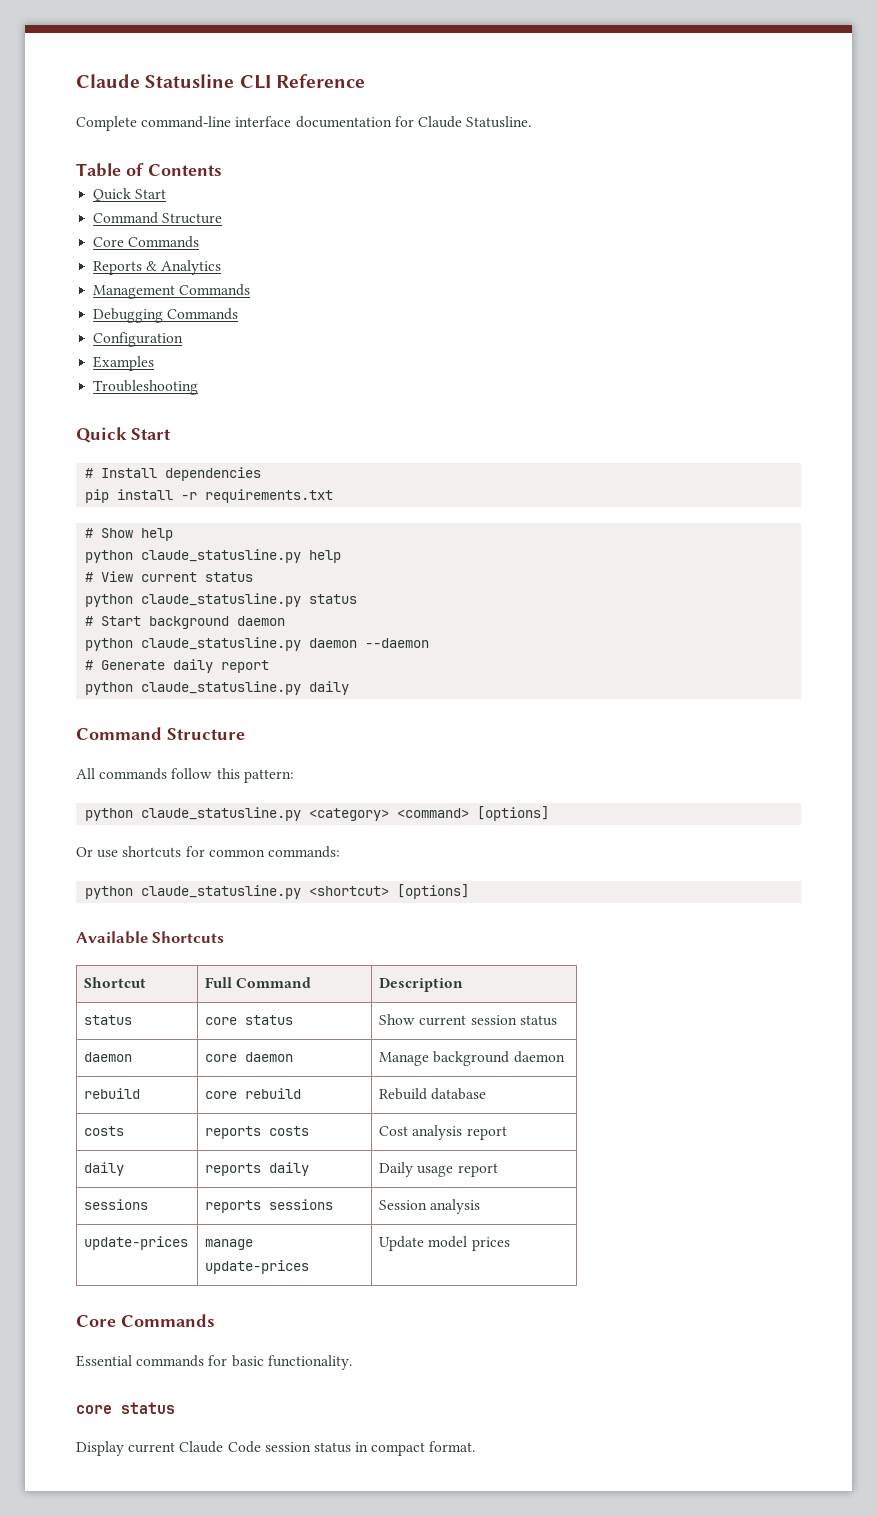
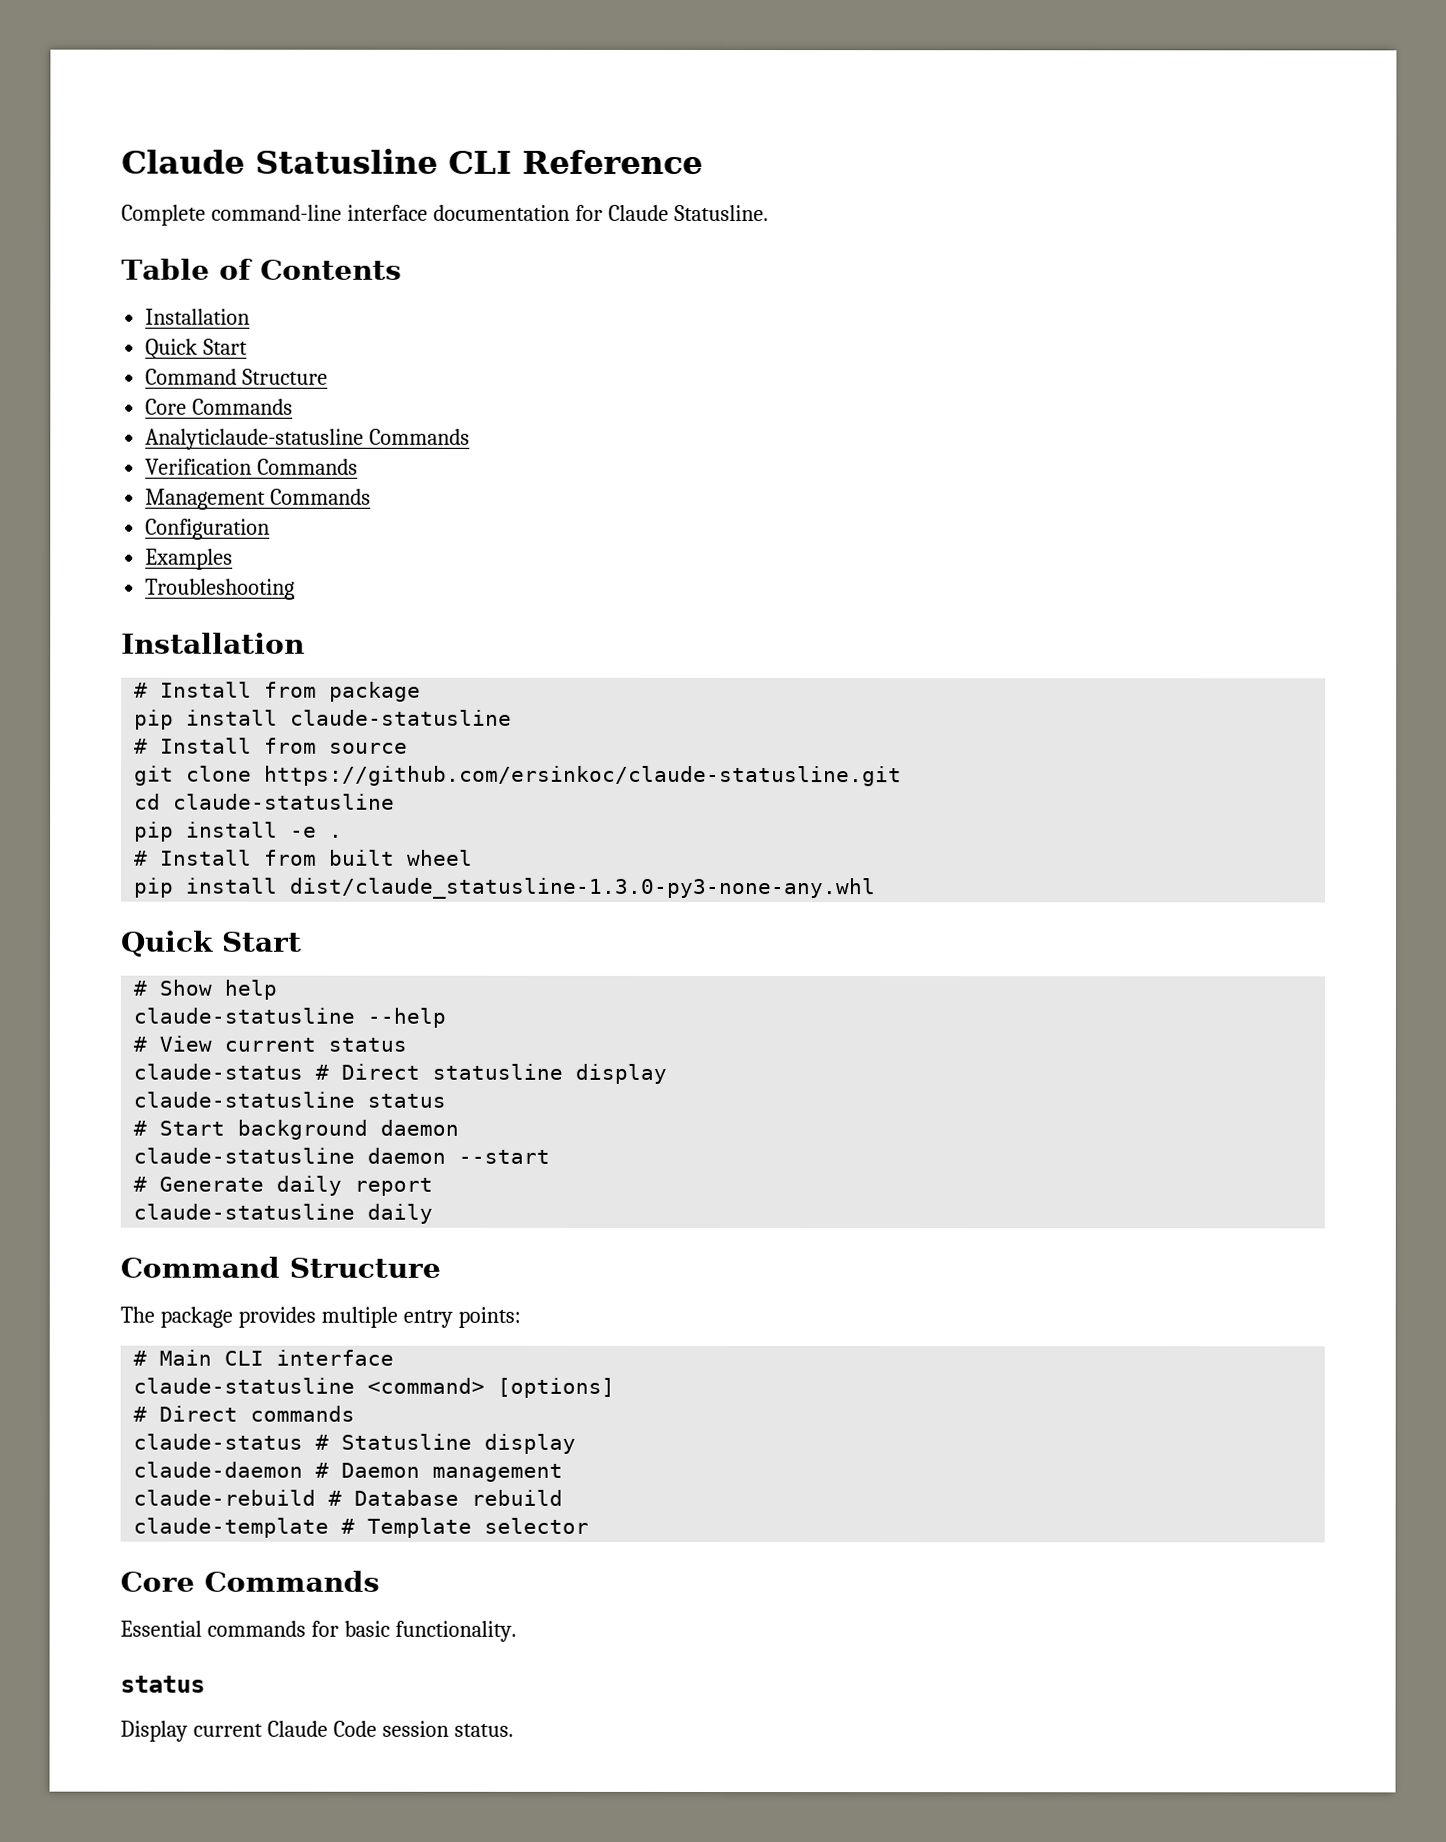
(222, 170) none -> [145,308,251,325] // Installation
[93,260,222,275] Reports & Analytics -> [145,428,471,450] [145,458,359,475] Analyticlaude-statusline Commands // Verification Commands
[93,308,239,323] // Debugging Commands -> (372, 496) none
[76,427,171,443] [85,467,262,481] [85,489,334,503] Quick Start // # Install dependencies // pip install -r requirements.txt -> [121,632,305,654] [134,681,422,702] [134,709,513,730] [134,737,409,754] [134,765,903,787] [134,793,396,810] [134,821,344,842] [134,849,474,866] [134,877,877,900] [120,930,301,957] Installation // # Install from package // pip install claude-statusline // # Install from source // git clone https://github.com/ersinkoc/claude-statusline.git // cd claude-statusline // pip install -e . // # Install from built wheel // pip install dist/claude_statusline-1.3.0-py3-none-any.whl // Quick Start
[85,549,342,563] python claude_statusline.py help -> [133,1007,447,1028] claude-statusline --help
[85,593,302,607] python claude_statusline.py -> [133,1063,668,1084] [133,1091,356,1108] claude-status # Direct statusline display // claude-statusline
[85,637,430,651] python claude_statusline.py daemon --daemon -> [133,1147,551,1164] claude-statusline daemon --start
[85,681,302,695] python claude_statusline.py -> [133,1203,356,1220] claude-statusline
[76,768,294,783] [85,806,550,821] [76,846,340,858] [85,884,470,899] [76,931,225,944] [84,977,147,988] [205,977,312,988] [379,978,464,992] [84,1015,133,1025] [205,1015,294,1025] [379,1014,557,1026] [84,1052,133,1062] [205,1052,294,1062] [379,1051,565,1066] [84,1088,141,1099] [205,1088,302,1099] [379,1088,487,1100] [84,1126,125,1136] [205,1126,310,1139] [379,1125,507,1140] [84,1162,125,1176] [205,1162,310,1176] [379,1162,498,1177] [84,1199,149,1210] [205,1199,334,1213] [379,1199,481,1214] [84,1236,189,1250] [205,1239,254,1250] [205,1260,310,1274] [379,1236,510,1251] All commands follow this pattern: // python claude_statusline.py <category> <command> [options] // Or use shortcuts for common commands: // python claude_statusline.py <shortcut> [options] // Available Shortcuts // Shortcut | Full Command | Description // status | core status | Show current session status // daemon | core daemon | Manage background daemon // rebuild | core rebuild | Rebuild database // costs | reports costs | Cost analysis report // daily | reports daily | Daily usage report // sessions | reports sessions | Session analysis // update-prices | manage update-prices | Update model prices -> [120,1306,521,1328] [133,1349,395,1366] [133,1377,616,1398] [133,1405,356,1422] [133,1433,577,1454] [133,1461,564,1482] [133,1489,564,1506] [133,1517,590,1538] The package provides multiple entry points: // # Main CLI interface // claude-statusline <command> [options] // # Direct commands // claude-status # Statusline display // claude-daemon # Daemon management // claude-rebuild # Database rebuild // claude-template # Template selector
[76,1405,112,1414] core -> (517, 1631) none
[313,1441,476,1456] status in compact format. -> [453,1723,514,1737] status.

